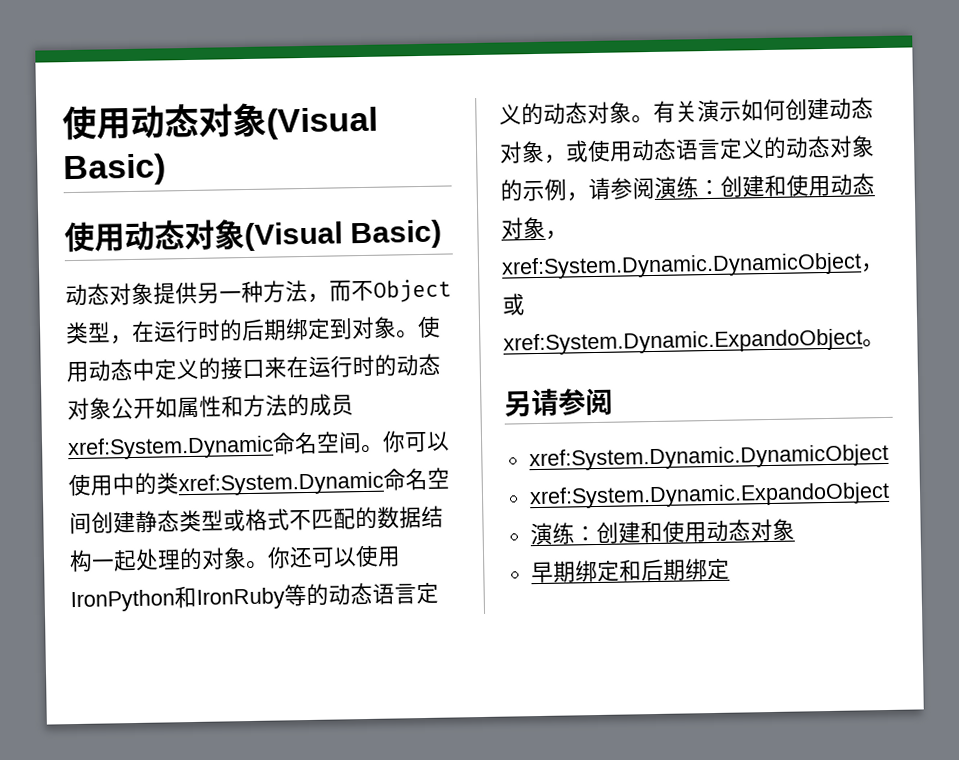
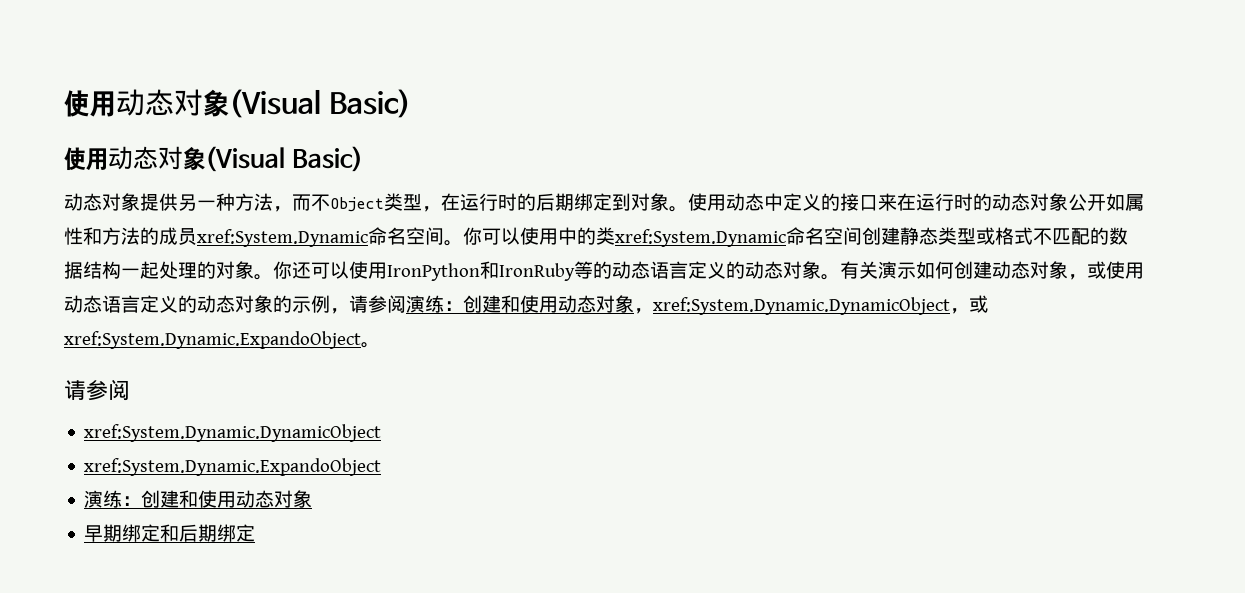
[504,390,532,418] 另 -> (380, 345) none

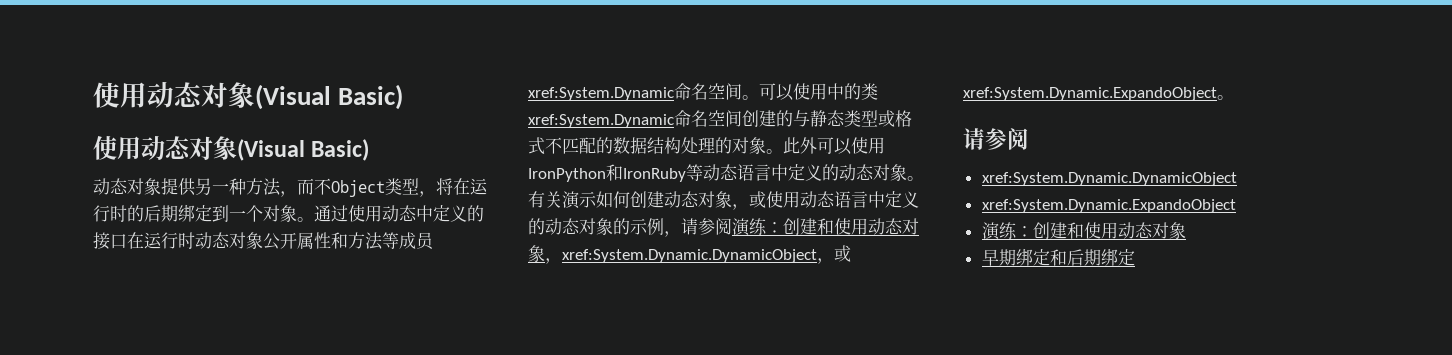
(441, 209) none -> [436,178,453,195] 将
[631,193,688,212] 对象。 -> [229,205,348,222] 一个对象。通过
[878,193,992,211] 来在运行时的 -> [127,232,195,249] 在运行时
[1106,193,1125,211] 如 -> (297, 240) none
[140,227,159,245] 的 -> [382,232,399,249] 等
[463,227,482,245] 你 -> (759, 97) none
(900, 236) none -> [776,110,810,127] 的与
[121,261,159,279] 一起 -> (681, 145) none
[273,261,311,279] 你还 -> [783,137,817,154] 此外
[593,261,688,279] 的动态语言 -> [703,164,788,181] 动态语言中
(140, 304) none -> [868,191,885,208] 中

